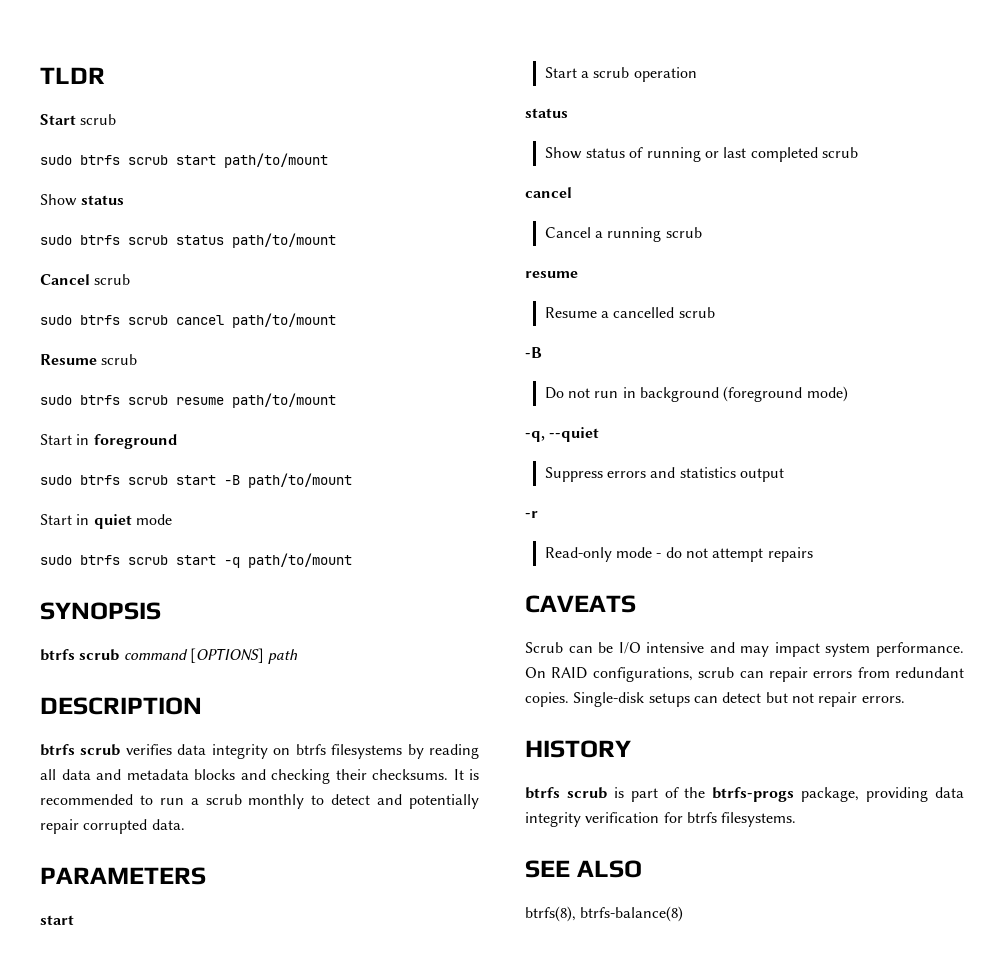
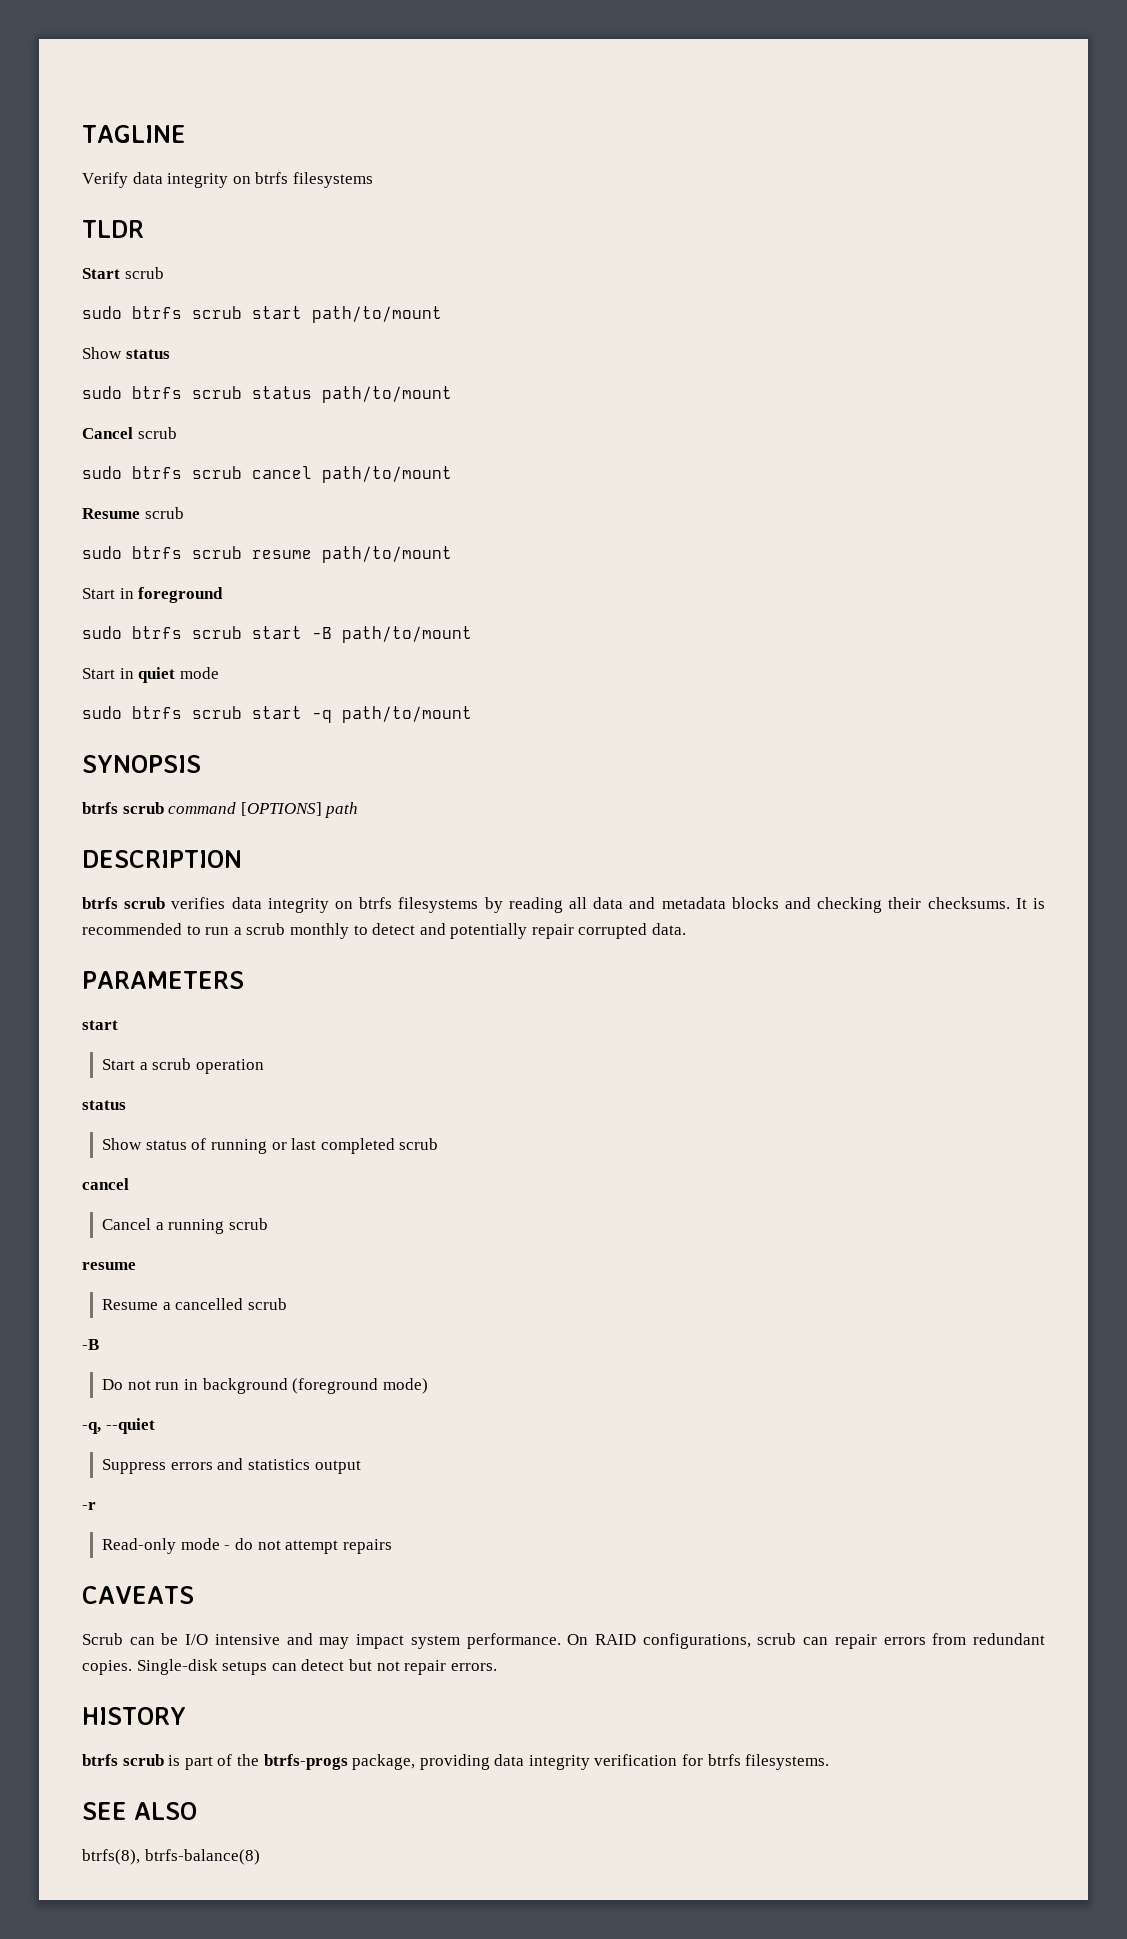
(40, 75) none -> [82,125,186,143] [82,172,373,188] TAGLINE // Verify data integrity on btrfs filesystems //

